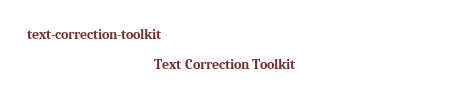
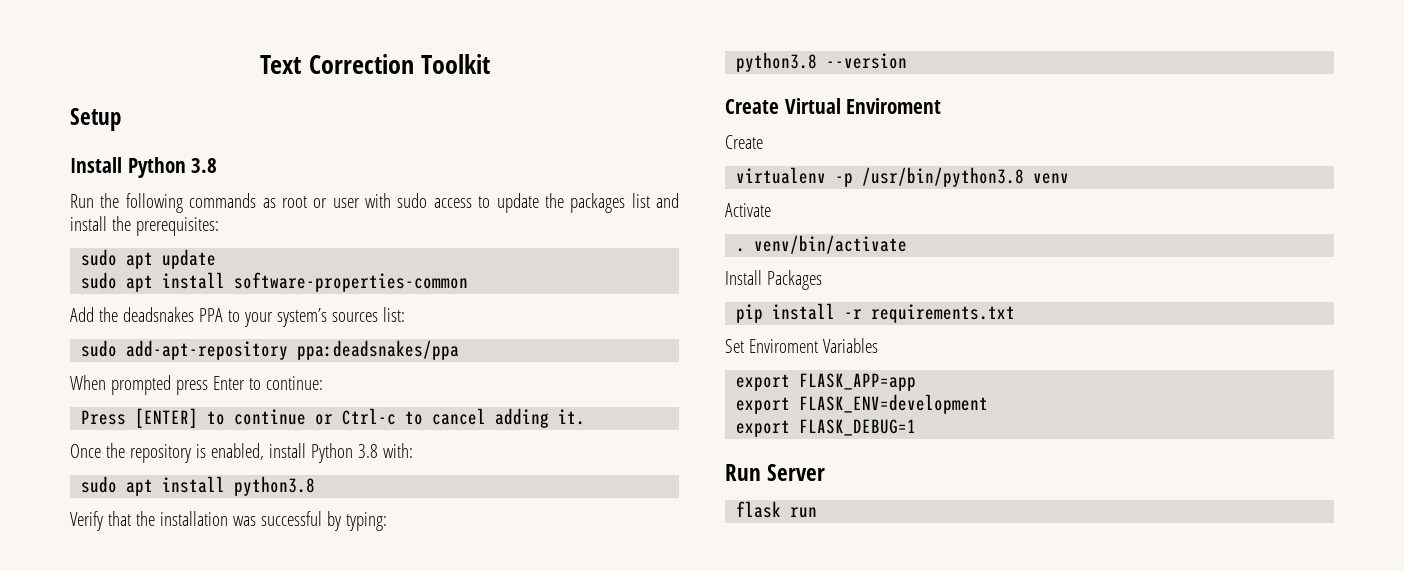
[27,28,162,39] text-correction-toolkit // -> (259, 64) none
(297, 63) none -> [70,108,121,131] [70,157,218,178] [70,193,679,213] [70,216,219,236] [81,249,217,269] [81,272,469,292] [70,307,405,327] [81,340,460,360] [70,375,323,395] [81,408,586,428] [70,443,413,463] [81,476,316,496] [70,511,387,531] [736,52,908,72] [725,98,942,114] [725,135,763,149] [736,167,1070,187] [725,203,771,217] [736,235,908,254] [725,270,822,290] [736,303,1016,323] [725,338,878,353] [736,373,917,391] [736,394,989,414] [736,419,917,437] [725,464,826,481] [736,501,818,518] // Setup // Install Python 3.8 // Run the following commands as root or user with sudo access to update the packages list and install the prerequisites: // sudo apt update // sudo apt install software-properties-common // Add the deadsnakes PPA to your system’s sources list: // sudo add-apt-repository ppa:deadsnakes/ppa // When prompted press Enter to continue: // Press [ENTER] to continue or Ctrl-c to cancel adding it. // Once the repository is enabled, install Python 3.8 with: // sudo apt install python3.8 // Verify that the installation was successful by typing: // python3.8 --version // Create Virtual Enviroment // Create // virtualenv -p /usr/bin/python3.8 venv // Activate // . venv/bin/activate // Install Packages // pip install -r requirements.txt // Set Enviroment Variables // export FLASK_APP=app // export FLASK_ENV=development // export FLASK_DEBUG=1 // Run Server // flask run

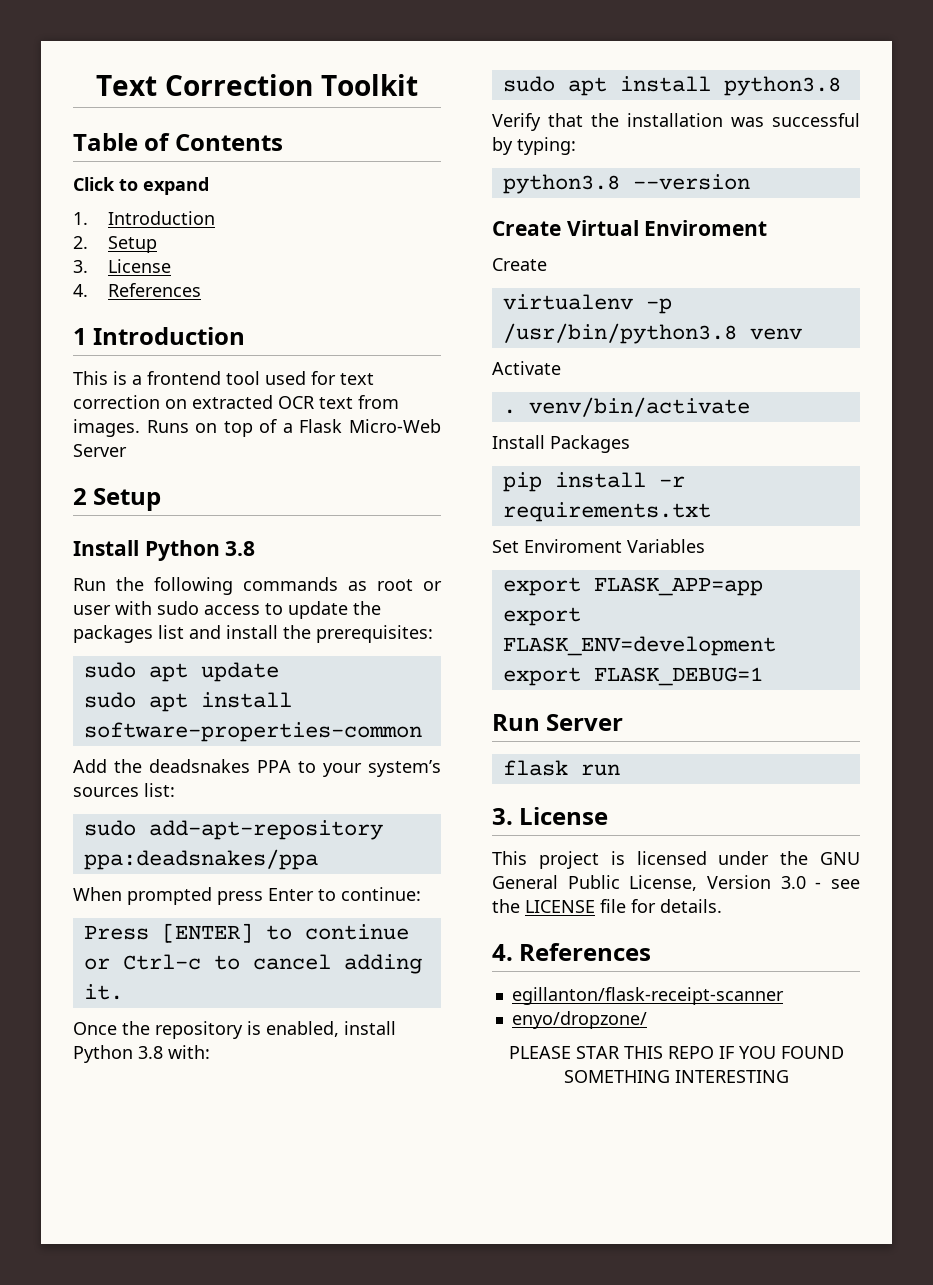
(490, 64) none -> [73,133,283,151] [73,177,209,195] [73,211,215,225] [73,236,157,253] [73,259,171,273] [73,283,201,297] [73,327,246,345] [73,371,374,385] [73,395,399,409] [73,419,441,437] [73,444,127,457] [73,488,87,505] Table of Contents // Click to expand // 1. Introduction // 2. Setup // 3. License // 4. References // 1 Introduction // This is a frontend tool used for text correction on extracted OCR text from images. Runs on top of a Flask Micro-Web Server // 2
(818, 512) none -> [492,807,609,825] [492,851,860,869] [492,875,860,891] [492,899,722,913] [492,943,652,961] [511,987,784,1005] [511,1011,647,1029] [508,1046,844,1059] [563,1070,789,1083] // 3. License // This project is licensed under the GNU General Public License, Version 3.0 - see the LICENSE file for details. // 4. References // egillanton/flask-receipt-scanner // enyo/dropzone/ // PLEASE STAR THIS REPO IF YOU FOUND SOMETHING INTERESTING

